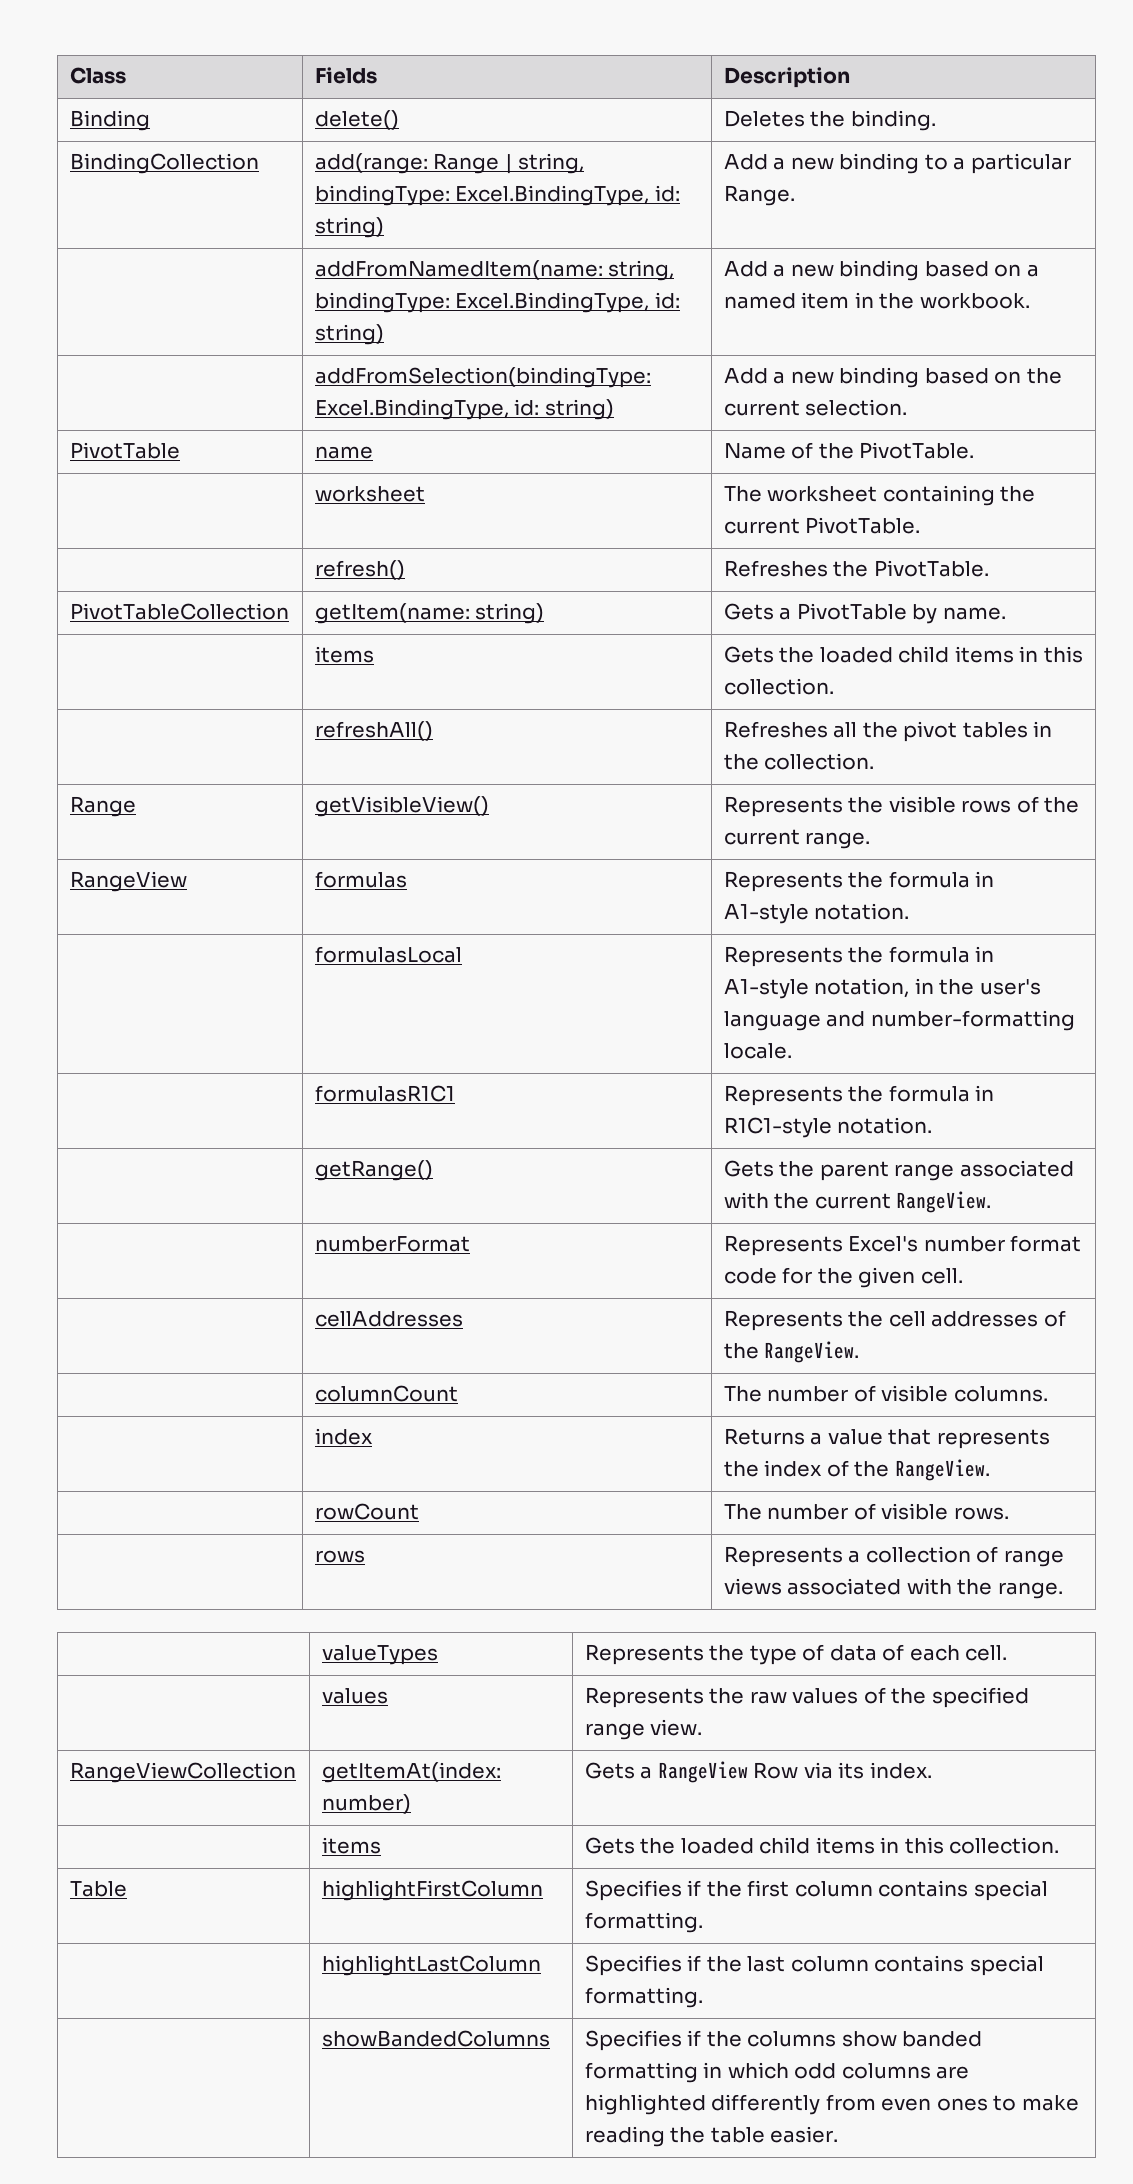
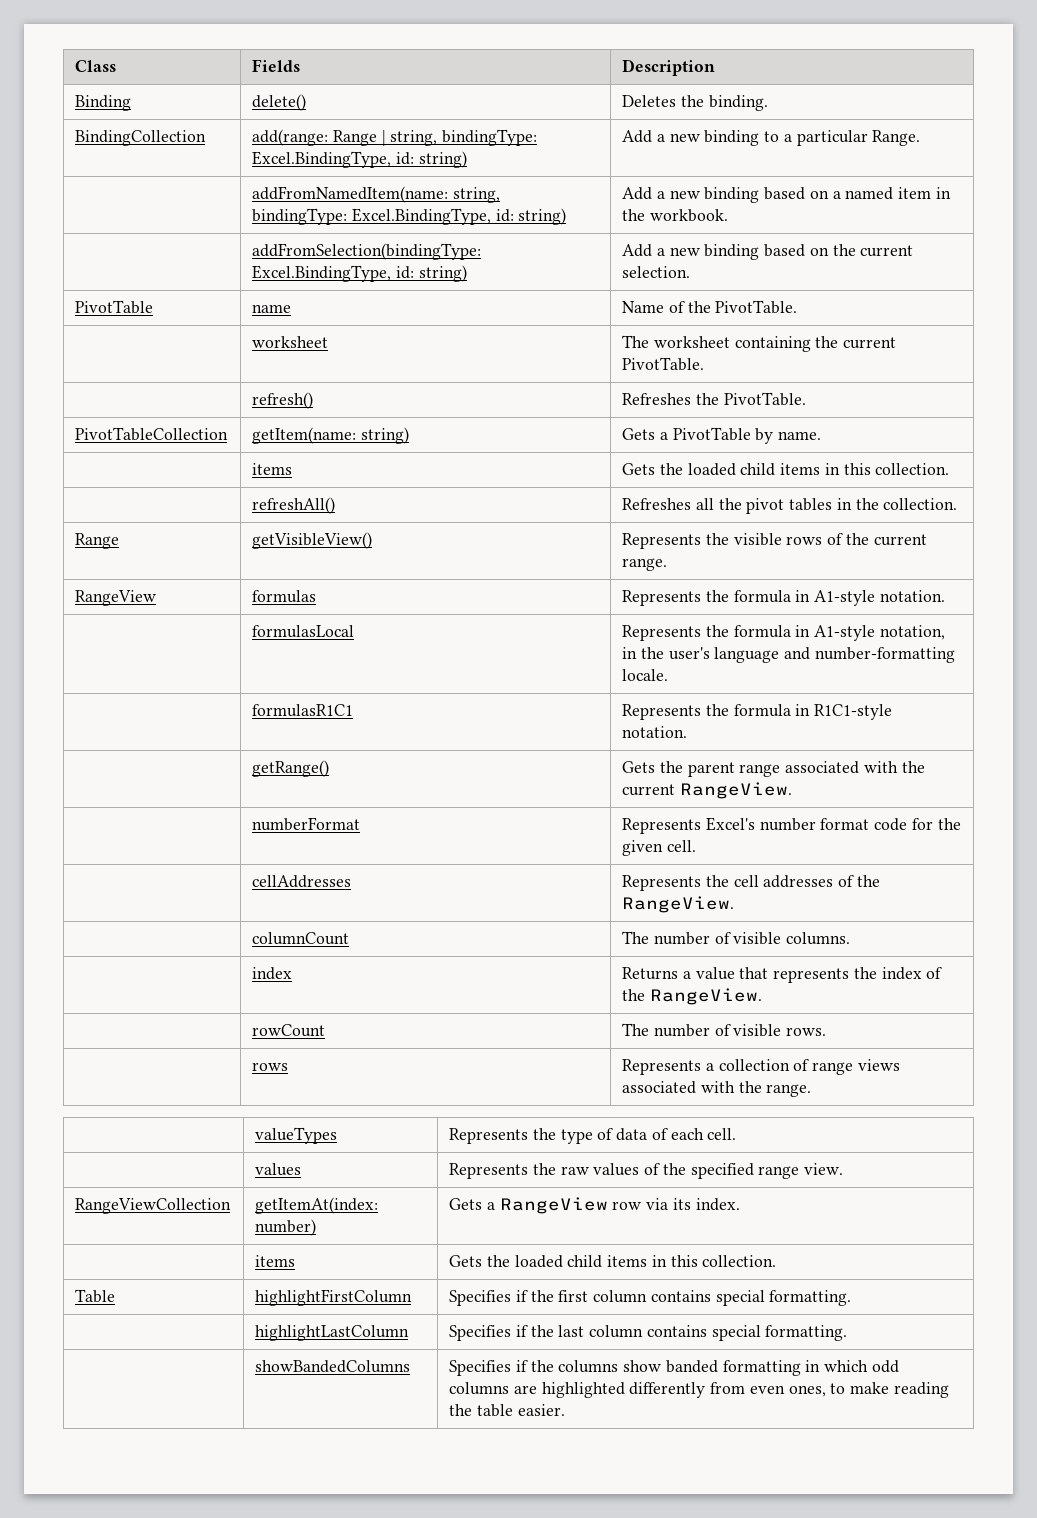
[753,1762,799,1779] Row -> [612,1201,642,1210] row
[936,2098,988,2111] ones -> [788,1385,826,1397] ones,

